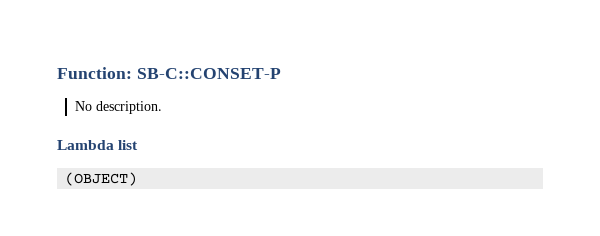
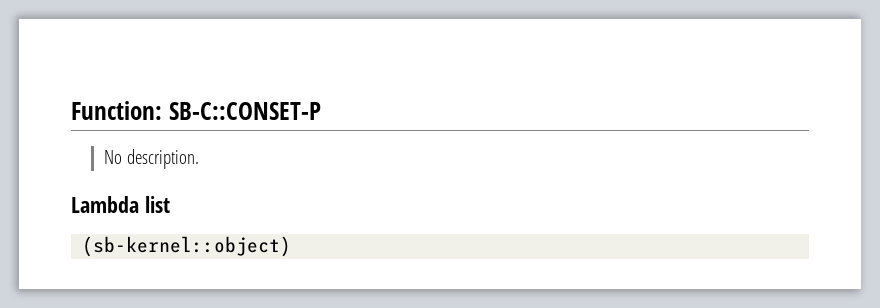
[65,172,138,186] (OBJECT) -> [82,236,292,257] (sb-kernel::object)

